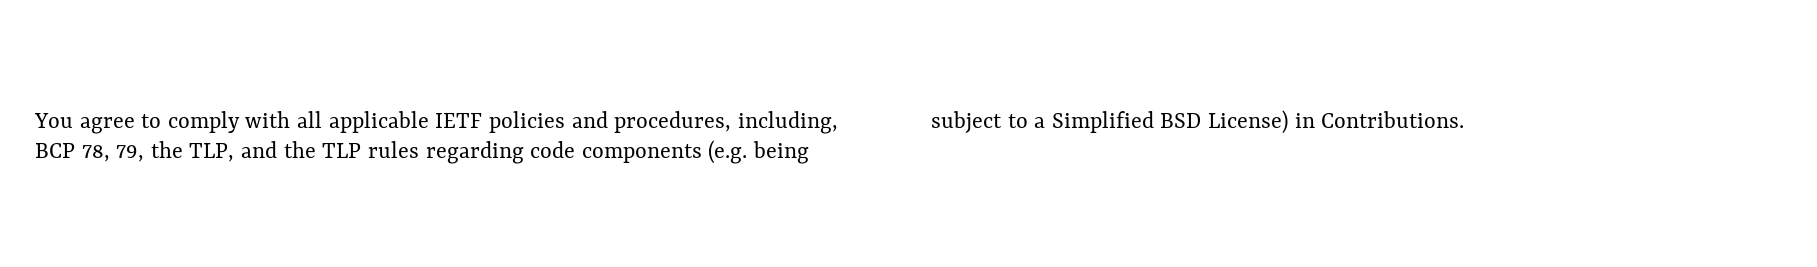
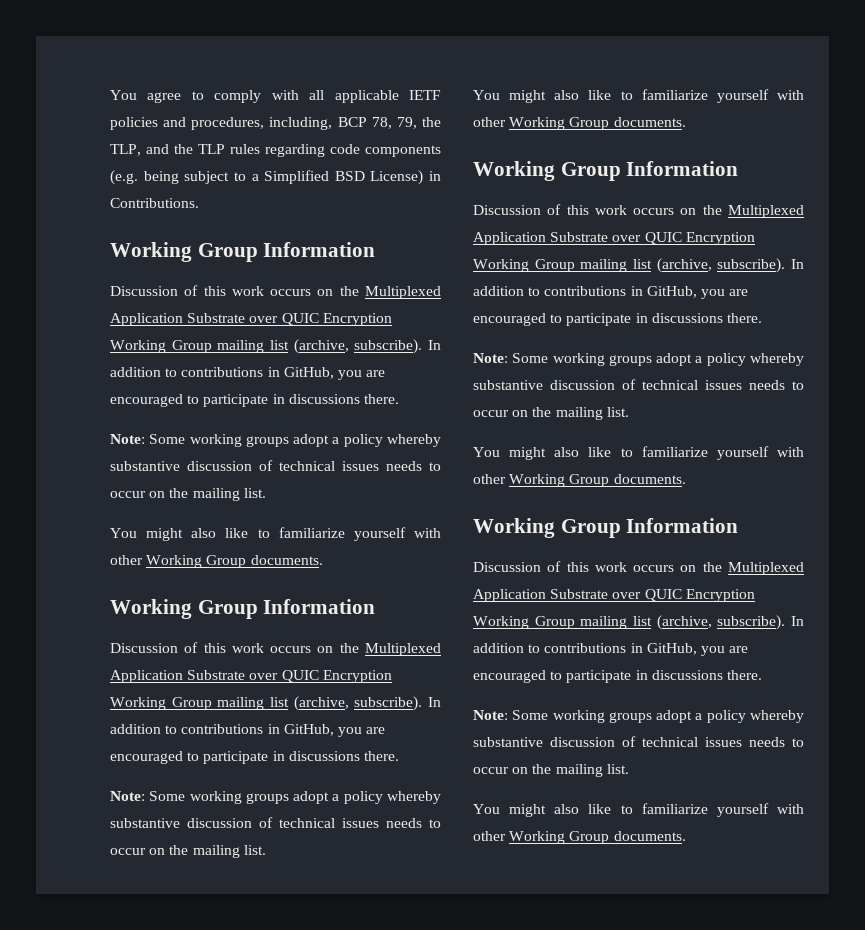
(1465, 119) none -> [110,242,376,262] [110,285,441,299] [110,313,392,326] [110,339,441,354] [110,367,386,380] [110,394,399,407] [110,434,441,447] [110,460,441,471] [110,488,266,501] [110,527,441,541] [110,555,323,568] [110,599,376,619] [110,642,441,656] [110,670,392,683] [110,696,441,711] [110,724,386,737] [110,751,399,764] [110,791,441,804] [110,817,441,828] [110,845,266,858] [473,89,804,103] [473,117,686,130] [473,161,739,181] [473,204,804,218] [473,232,755,245] [473,258,804,273] [473,286,749,299] [473,313,762,326] [473,353,804,366] [473,379,804,390] [473,407,629,420] [473,446,804,460] [473,474,686,487] [473,518,739,538] [473,561,804,575] [473,589,755,602] [473,615,804,630] [473,643,749,656] [473,670,762,683] [473,710,804,723] [473,736,804,747] [473,764,629,777] [473,803,804,817] [473,831,686,844] // Working Group Information // Discussion of this work occurs on the Multiplexed Application Substrate over QUIC Encryption Working Group mailing list (archive, subscribe). In addition to contributions in GitHub, you are encouraged to participate in discussions there. // Note: Some working groups adopt a policy whereby substantive discussion of technical issues needs to occur on the mailing list. // You might also like to familiarize yourself with other Working Group documents. // Working Group Information // Discussion of this work occurs on the Multiplexed Application Substrate over QUIC Encryption Working Group mailing list (archive, subscribe). In addition to contributions in GitHub, you are encouraged to participate in discussions there. // Note: Some working groups adopt a policy whereby substantive discussion of technical issues needs to occur on the mailing list. // You might also like to familiarize yourself with other Working Group documents. // Working Group Information // Discussion of this work occurs on the Multiplexed Application Substrate over QUIC Encryption Working Group mailing list (archive, subscribe). In addition to contributions in GitHub, you are encouraged to participate in discussions there. // Note: Some working groups adopt a policy whereby substantive discussion of technical issues needs to occur on the mailing list. // You might also like to familiarize yourself with other Working Group documents. // Working Group Information // Discussion of this work occurs on the Multiplexed Application Substrate over QUIC Encryption Working Group mailing list (archive, subscribe). In addition to contributions in GitHub, you are encouraged to participate in discussions there. // Note: Some working groups adopt a policy whereby substantive discussion of technical issues needs to occur on the mailing list. // You might also like to familiarize yourself with other Working Group documents.

